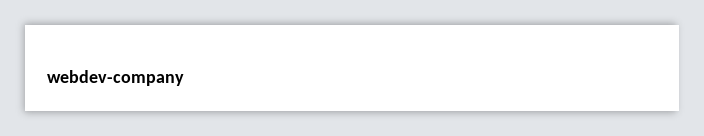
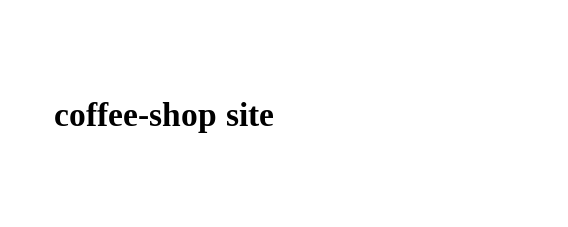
[47,70,184,86] webdev-company -> [54,102,275,133] coffee-shop site

